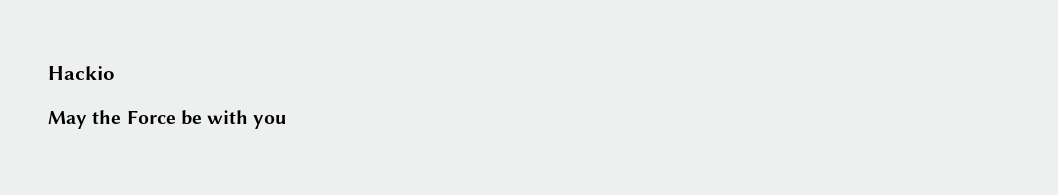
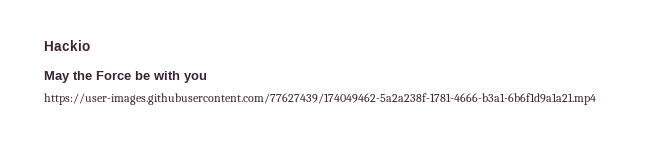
(288, 122) none -> [44,93,596,105] // https://user-images.githubusercontent.com/77627439/174049462-5a2a238f-1781-4666-b3a1-6b6f1d9a1a21.mp4

